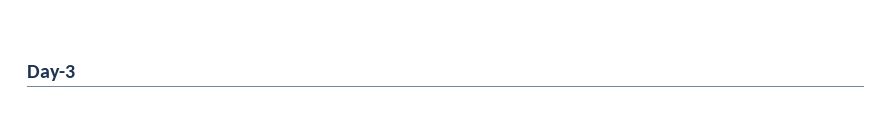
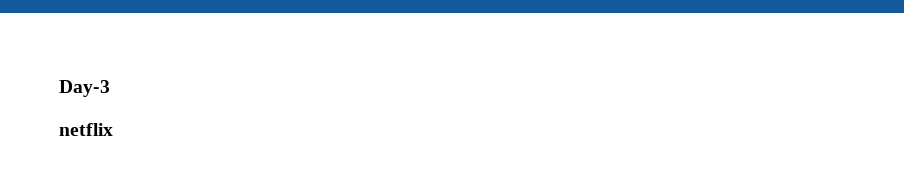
(75, 73) none -> [59,123,113,136] // netflix

